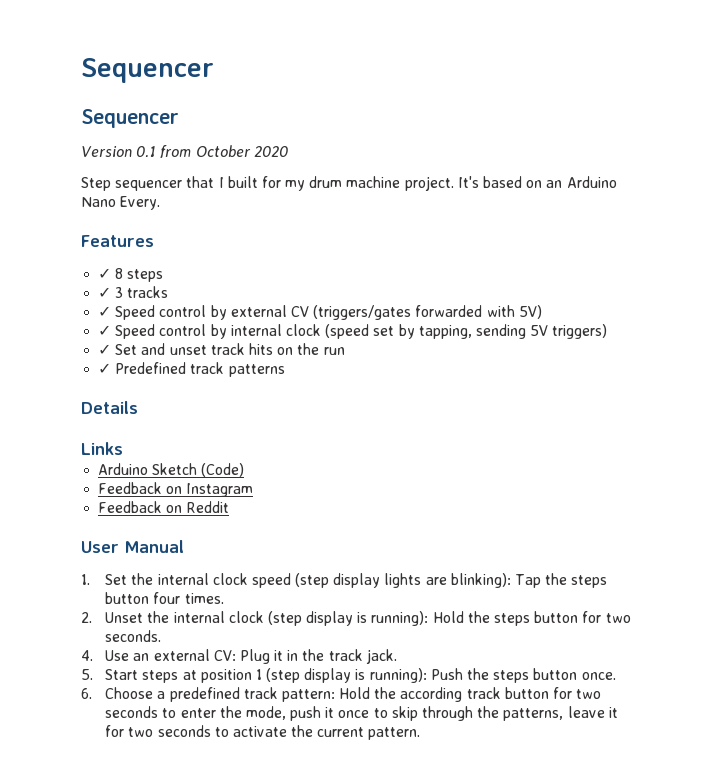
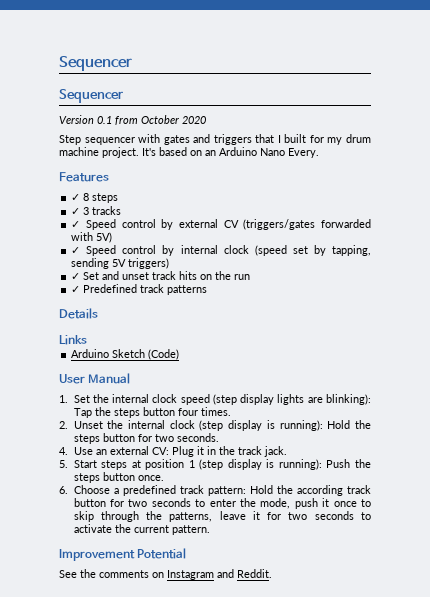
(183, 185) none -> [138,134,252,145] with gates and triggers
[98,482,254,497] [98,501,230,513] // Feedback on Instagram // Feedback on Reddit -> (180, 354) none
(421, 733) none -> [59,548,187,561] [59,569,272,580] // Improvement Potential // See the comments on Instagram and Reddit.

